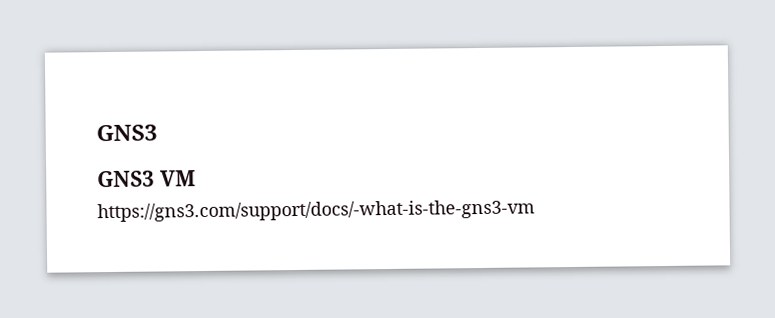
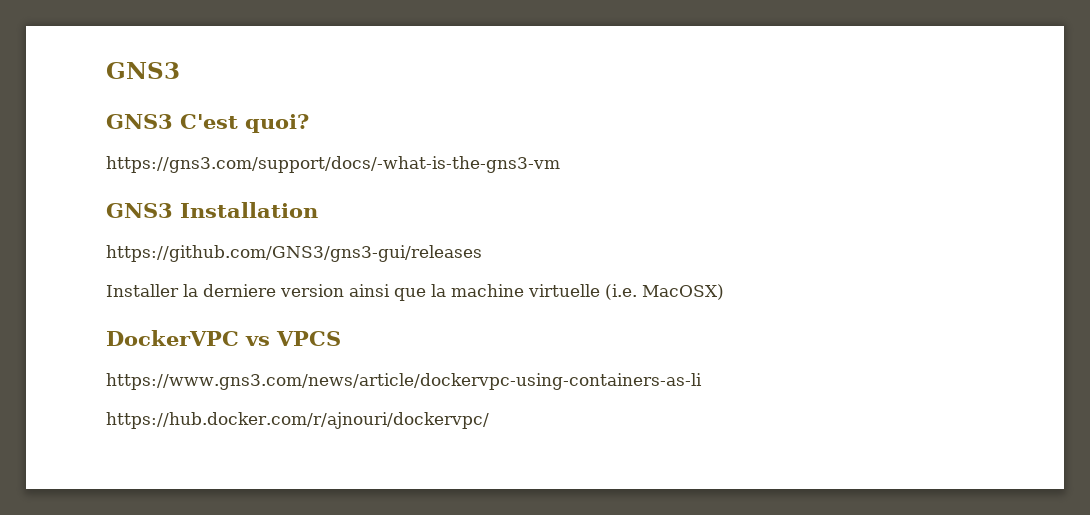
[159,170,196,187] VM -> [180,114,309,133] C'est quoi?
(535, 211) none -> [106,202,318,218] [106,245,482,262] [106,284,724,301] [106,330,341,346] [106,373,702,390] [106,412,489,429] // GNS3 Installation // https://github.com/GNS3/gns3-gui/releases // Installer la derniere version ainsi que la machine virtuelle (i.e. MacOSX) // DockerVPC vs VPCS // https://www.gns3.com/news/article/dockervpc-using-containers-as-li // https://hub.docker.com/r/ajnouri/dockervpc/

